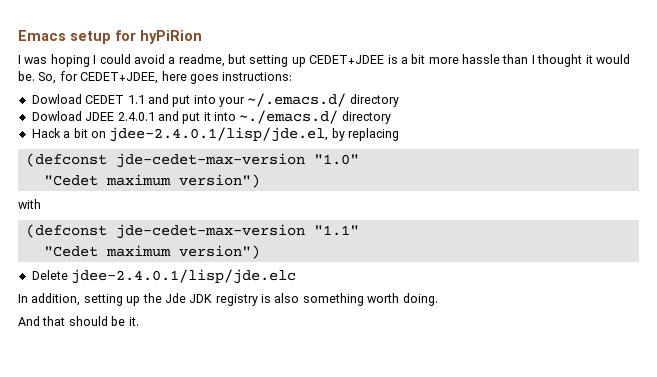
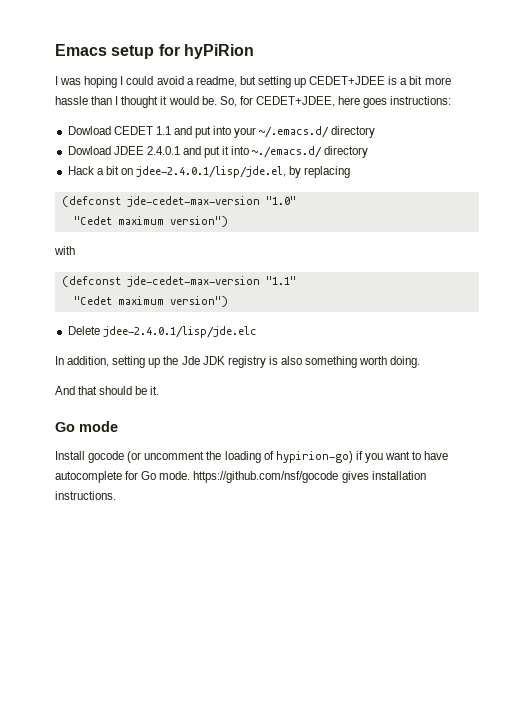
(139, 321) none -> [55,421,118,432] [55,451,449,463] [55,471,426,483] [55,491,116,500] // Go mode // Install gocode (or uncomment the loading of hypirion-go) if you want to have autocomplete for Go mode. https://github.com/nsf/gocode gives installation instructions.

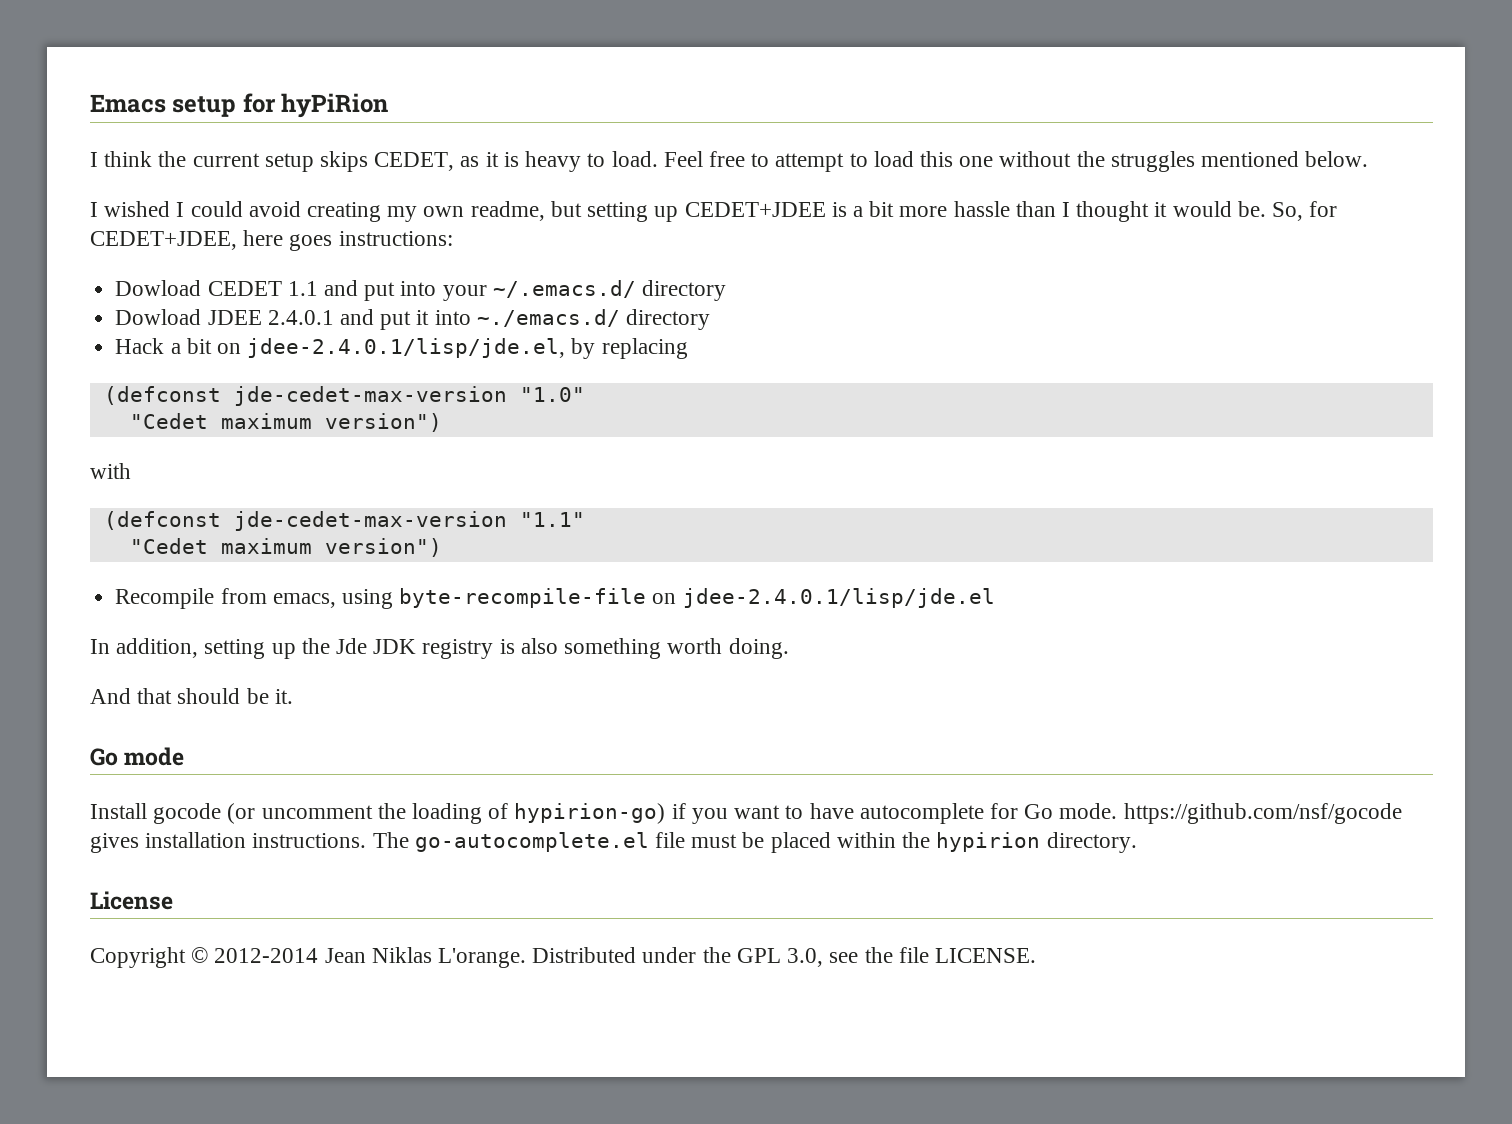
[60,76,194,88] was hoping I could avoid a -> [104,151,1369,172] [90,201,465,222] think the current setup skips CEDET, as it is heavy to load. Feel free to attempt to load this one without the struggles mentioned below. // I wished I could avoid creating my own
[67,326,257,338] Delete jdee-2.4.0.1/lisp/jde.elc -> [115,588,995,609] Recompile from emacs, using byte-recompile-file on jdee-2.4.0.1/lisp/jde.el
(116, 495) none -> [372,832,1137,853] [90,891,173,910] [90,947,1036,968] The go-autocomplete.el file must be placed within the hypirion directory. // License // Copyright © 2012-2014 Jean Niklas L'orange. Distributed under the GPL 3.0, see the file LICENSE.

